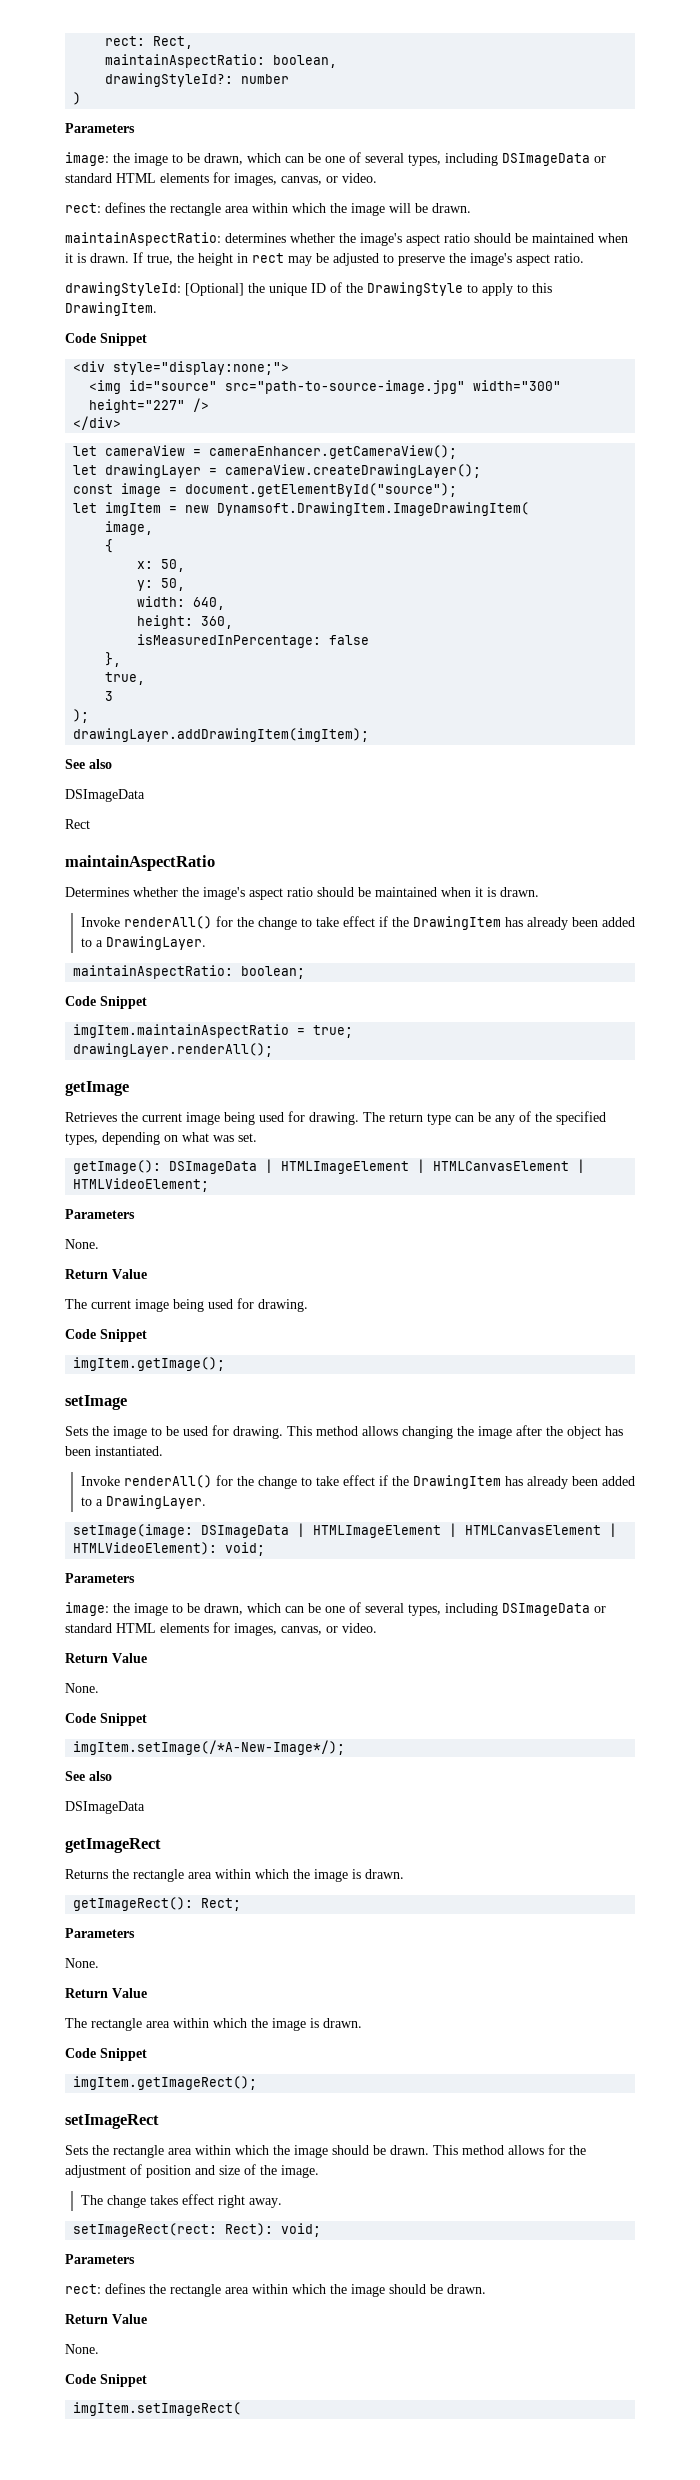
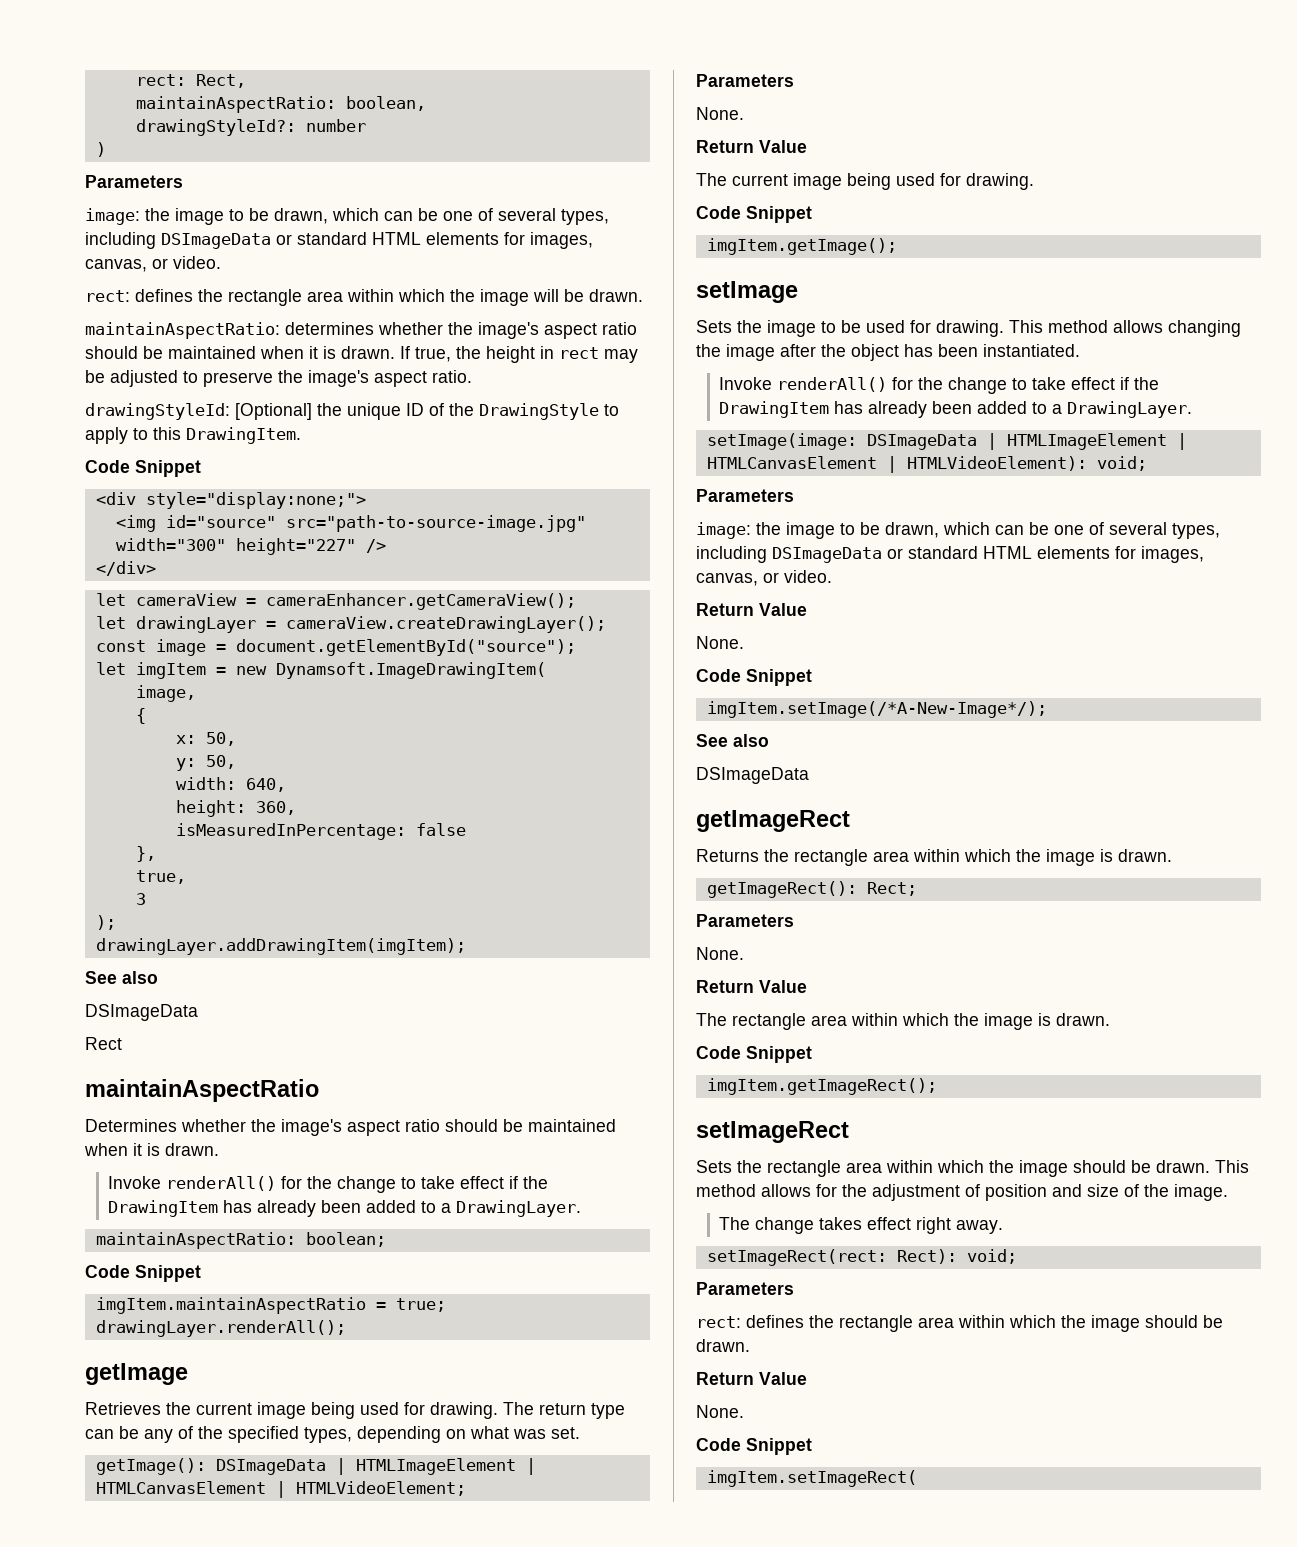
[217,502,530,516] Dynamsoft.DrawingItem.ImageDrawingItem( -> [275,662,546,679] Dynamsoft.ImageDrawingItem(

